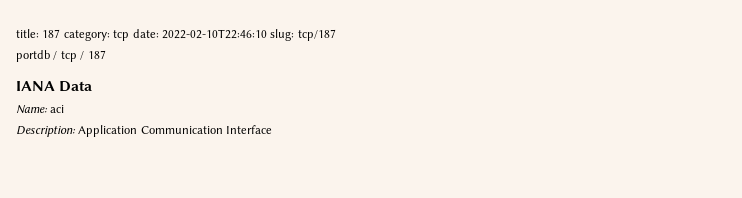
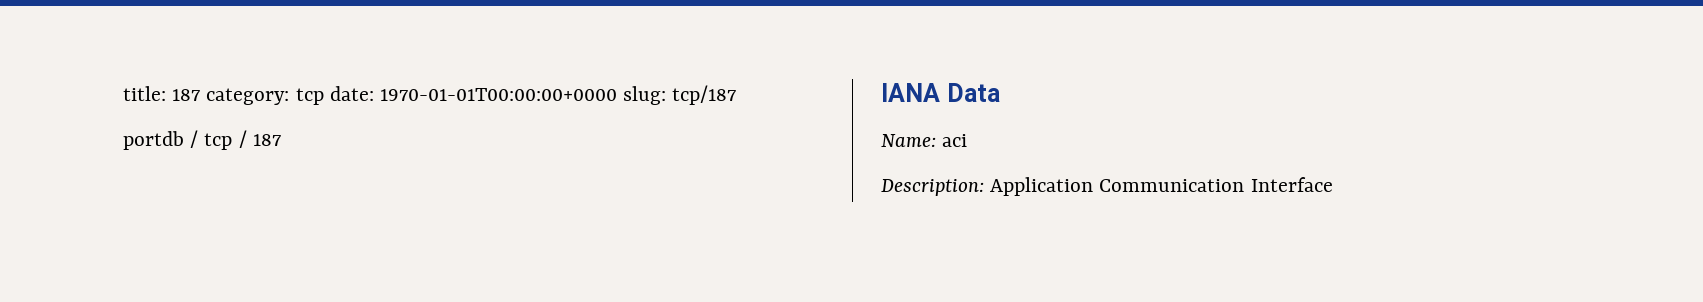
[161,29,267,39] 2022-02-10T22:46:10 -> [380,88,618,101] 1970-01-01T00:00:00+0000

